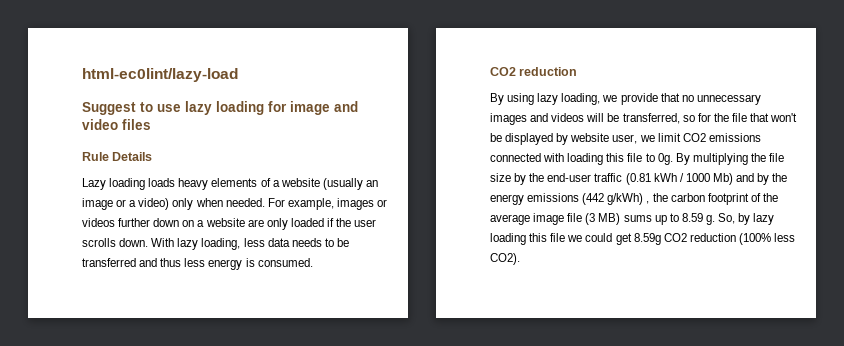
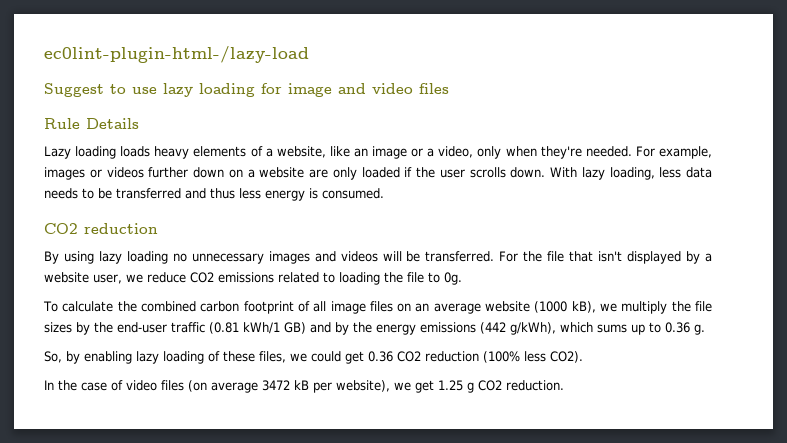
[82,68,238,82] html-ec0lint/lazy-load -> [44,46,309,63] ec0lint-plugin-html-/lazy-load
[280,178,363,190] website (usually -> [276,146,350,158] website, like
[138,198,170,210] video) -> [438,146,474,158] video,
(223, 202) none -> [540,146,582,159] they're
[561,93,680,105] loading, we provide that -> [126,251,168,264] loading
[622,113,711,124] transferred, so for -> [425,251,519,262] transferred. For
[770,113,798,122] [490,133,502,142] won't be -> [598,251,623,262] isn't
(569, 139) none -> [705,253,713,262] a
[657,133,681,142] limit -> [147,272,186,283] reduce
[490,153,625,165] connected with loading this -> [278,272,403,285] related to loading the
[675,153,785,165] [490,173,511,182] By multiplying the file size -> [43,301,713,314] [44,322,72,333] // To calculate the combined carbon footprint of all image files on an average website (1000 kB), we multiply the file sizes
[653,173,733,185] kWh / 1000 Mb) -> [243,322,306,334] kWh/1 GB)
[607,193,778,205] [490,213,621,225] g/kWh) , the carbon footprint of the average image file (3 MB) -> [510,322,593,335] g/kWh), which
[681,213,703,222] 8.59 -> [665,322,690,333] 0.36
(715, 220) none -> (705, 329) //
[753,213,775,225] [490,233,566,245] lazy loading this file -> [84,351,286,364] enabling lazy loading of these files,
[633,233,661,245] 8.59g -> [368,351,393,362] 0.36
(520, 259) none -> [44,380,564,393] // In the case of video files (on average 3472 kB per website), we get 1.25 g CO2 reduction.

